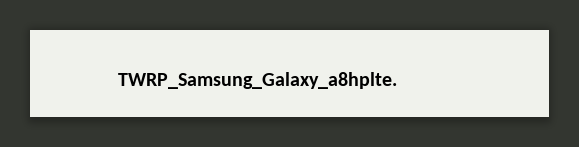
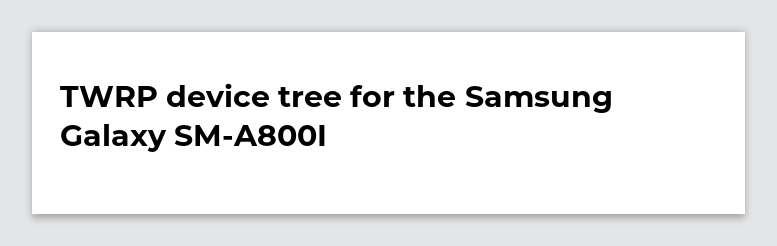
[118,72,397,89] TWRP_Samsung_Galaxy_a8hplte. -> [60,83,613,113] [60,124,328,152] TWRP device tree for the Samsung Galaxy SM-A800I

